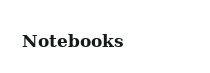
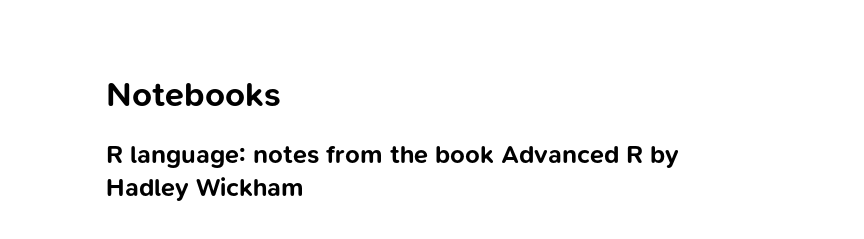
(124, 40) none -> [106,145,679,168] [106,177,304,201] // R language: notes from the book Advanced R by Hadley Wickham

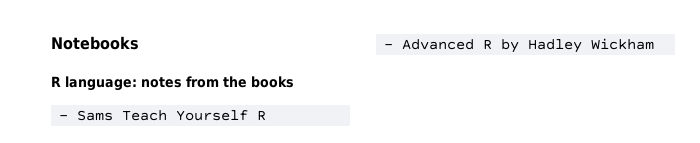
[435,146,494,164] book -> [251,76,294,88] [58,110,266,121] [383,44,393,49] books // - Sams Teach Yourself R // -

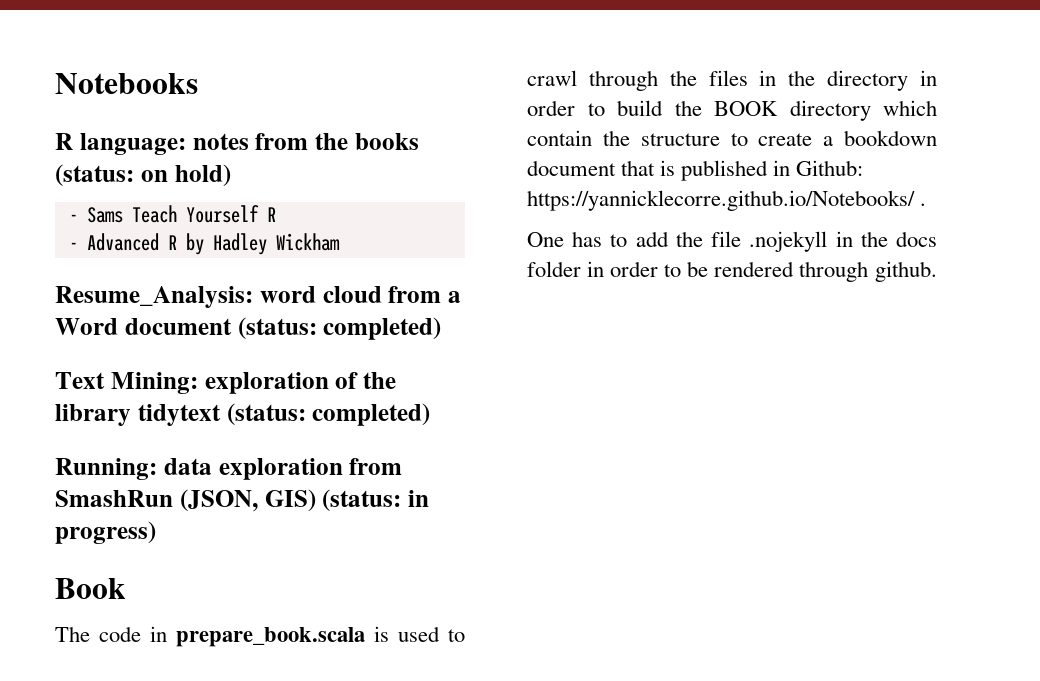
(294, 82) none -> [55,164,231,187] (status: on hold)
(654, 44) none -> [55,286,461,308] [55,317,442,340] [55,372,396,394] [55,403,431,426] [55,458,403,480] [55,489,429,512] [55,521,156,544] [55,578,126,599] [55,626,465,647] [527,70,937,91] [527,100,937,121] [527,130,937,146] [527,160,864,181] [527,190,927,211] [527,231,937,252] [527,261,937,282] // Resume_Analysis: word cloud from a Word document (status: completed) // Text Mining: exploration of the library tidytext (status: completed) // Running: data exploration from SmashRun (JSON, GIS) (status: in progress) // Book // The code in prepare_book.scala is used to crawl through the files in the directory in order to build the BOOK directory which contain the structure to create a bookdown document that is published in Github: https://yannicklecorre.github.io/Notebooks/ . // One has to add the file .nojekyll in the docs folder in order to be rendered through github.

